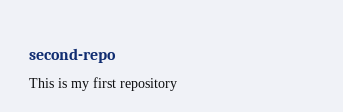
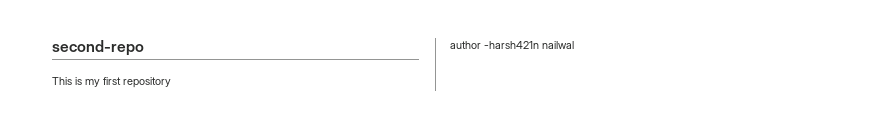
(177, 84) none -> [450,41,574,49] // author -harsh421n nailwal

